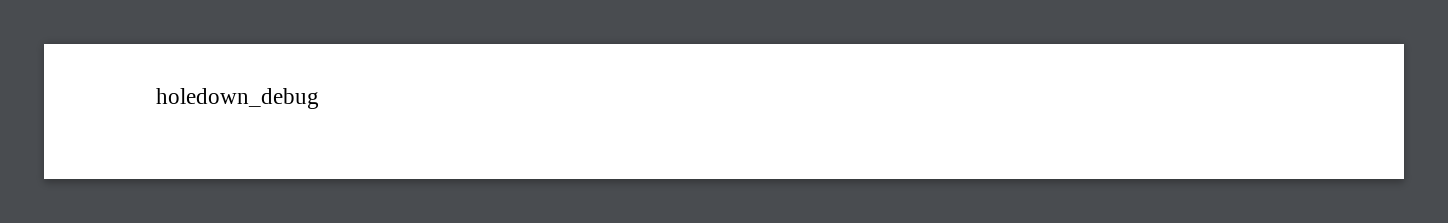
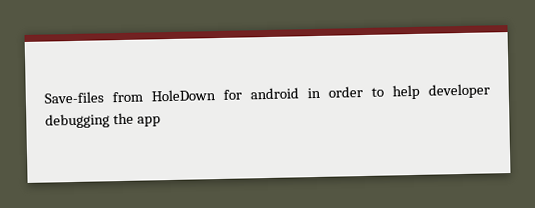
[156,88,319,109] holedown_debug -> [44,83,490,104] [45,112,161,129] Save-files from HoleDown for android in order to help developer debugging the app

